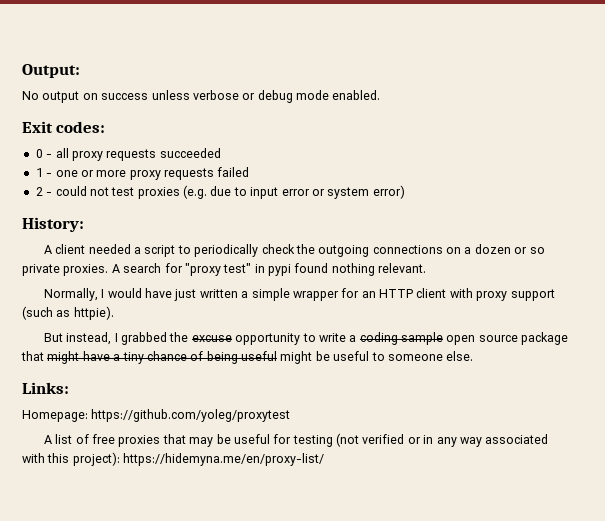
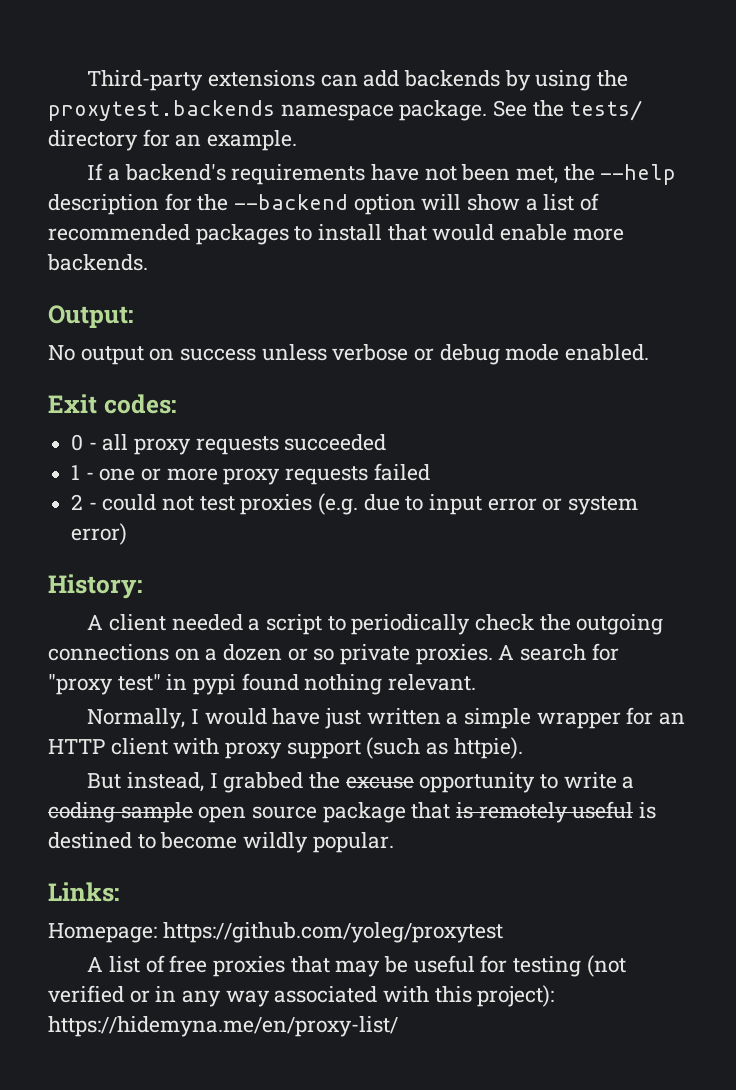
(22, 71) none -> [87,70,628,91] [48,100,643,121] [48,129,298,151] [87,163,677,185] [48,193,600,215] [48,224,624,245] [47,254,148,271] Third-party extensions can add backends by using the proxytest.backends namespace package. See the tests/ directory for an example. // If a backend's requirements have not been met, the --help description for the --backend option will show a list of recommended packages to install that would enable more backends. //
[47,351,474,364] might have a tiny chance of being useful might be useful to someone else. -> [456,801,657,823] [48,832,394,853] is remotely useful is destined to become wildly popular.

